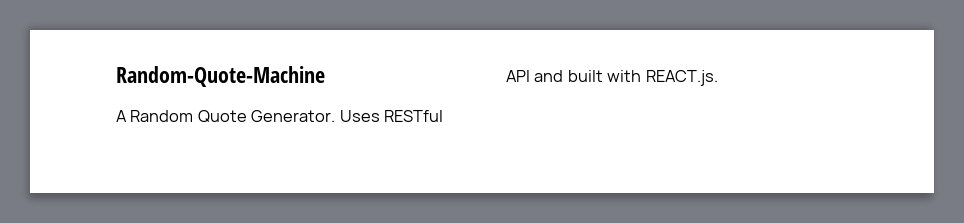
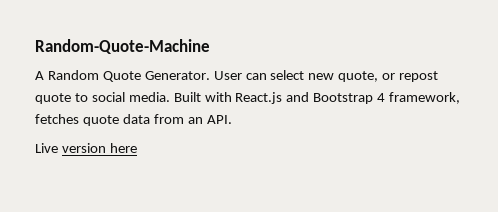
[339,110,444,122] [506,70,718,86] Uses RESTful API and built with REACT.js. -> [213,70,439,82] [35,92,461,104] [35,114,232,126] [35,143,137,153] User can select new quote, or repost quote to social media. Built with React.js and Bootstrap 4 framework, fetches quote data from an API. // Live version here

